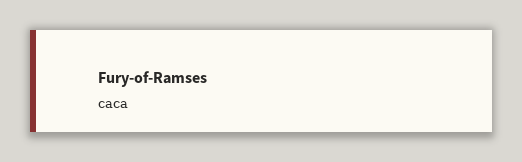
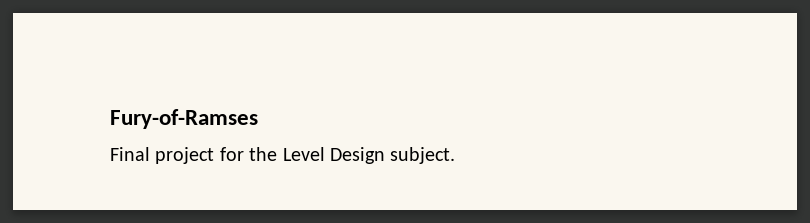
[98,101,128,108] caca -> [110,147,456,164] Final project for the Level Design subject.

